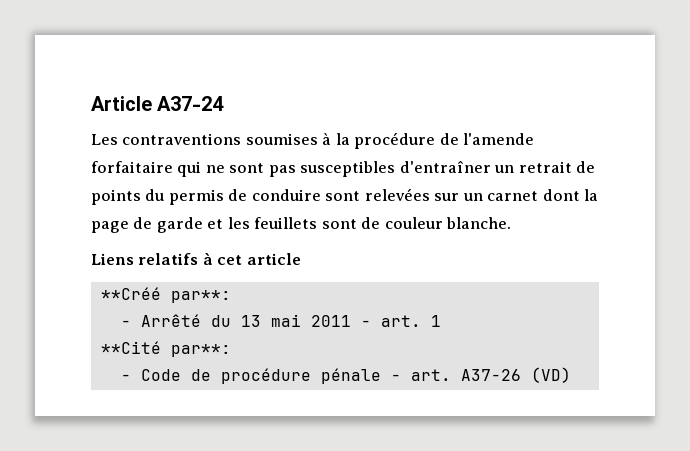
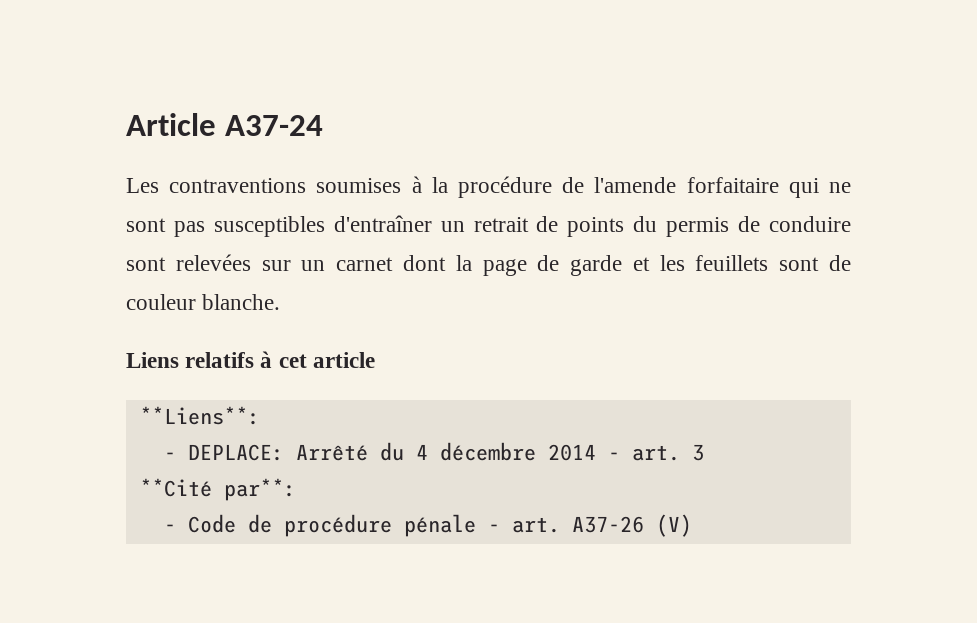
[100,287,231,303] [120,320,131,327] **Créé par**: // - -> [139,406,260,425] [163,444,284,461] **Liens**: // - DEPLACE:
[240,314,441,327] 13 mai 2011 - art. 1 -> [415,442,704,461] 4 décembre 2014 - art. 3
[530,367,571,383] (VD) -> [655,514,692,537] (V)

